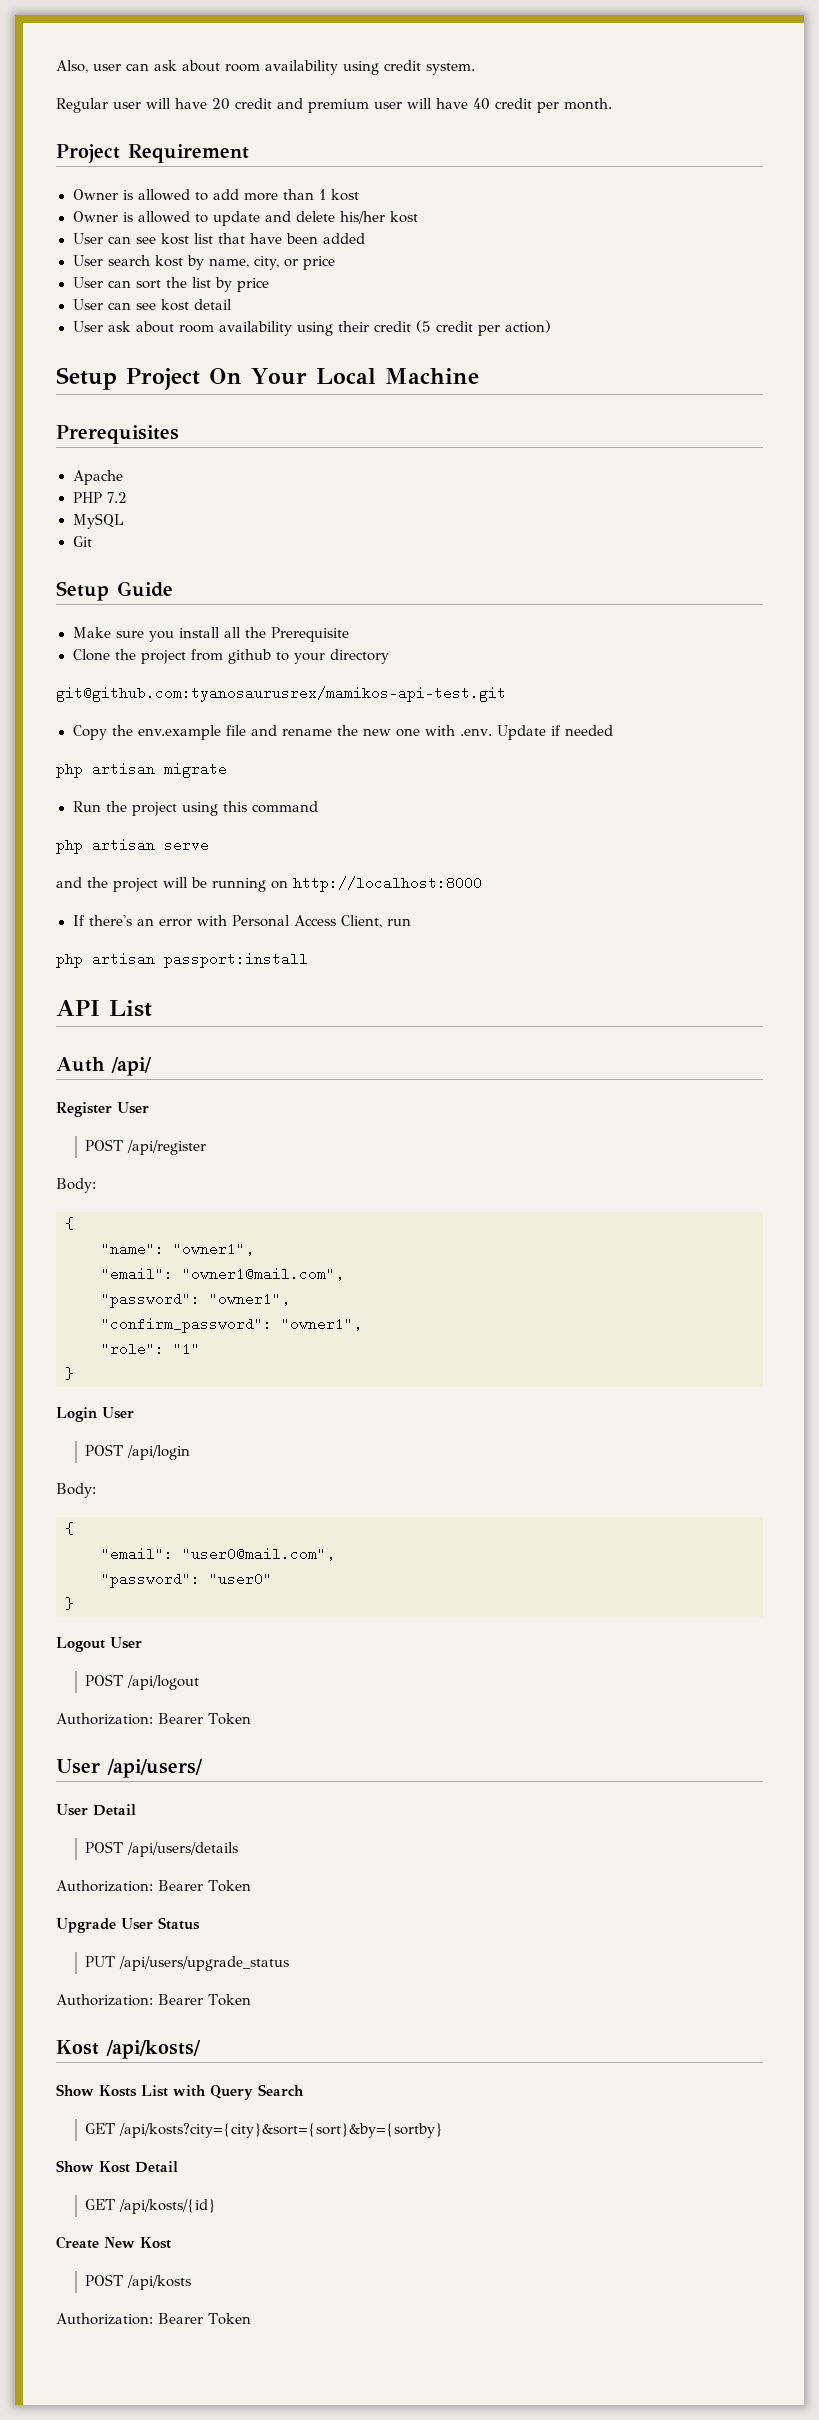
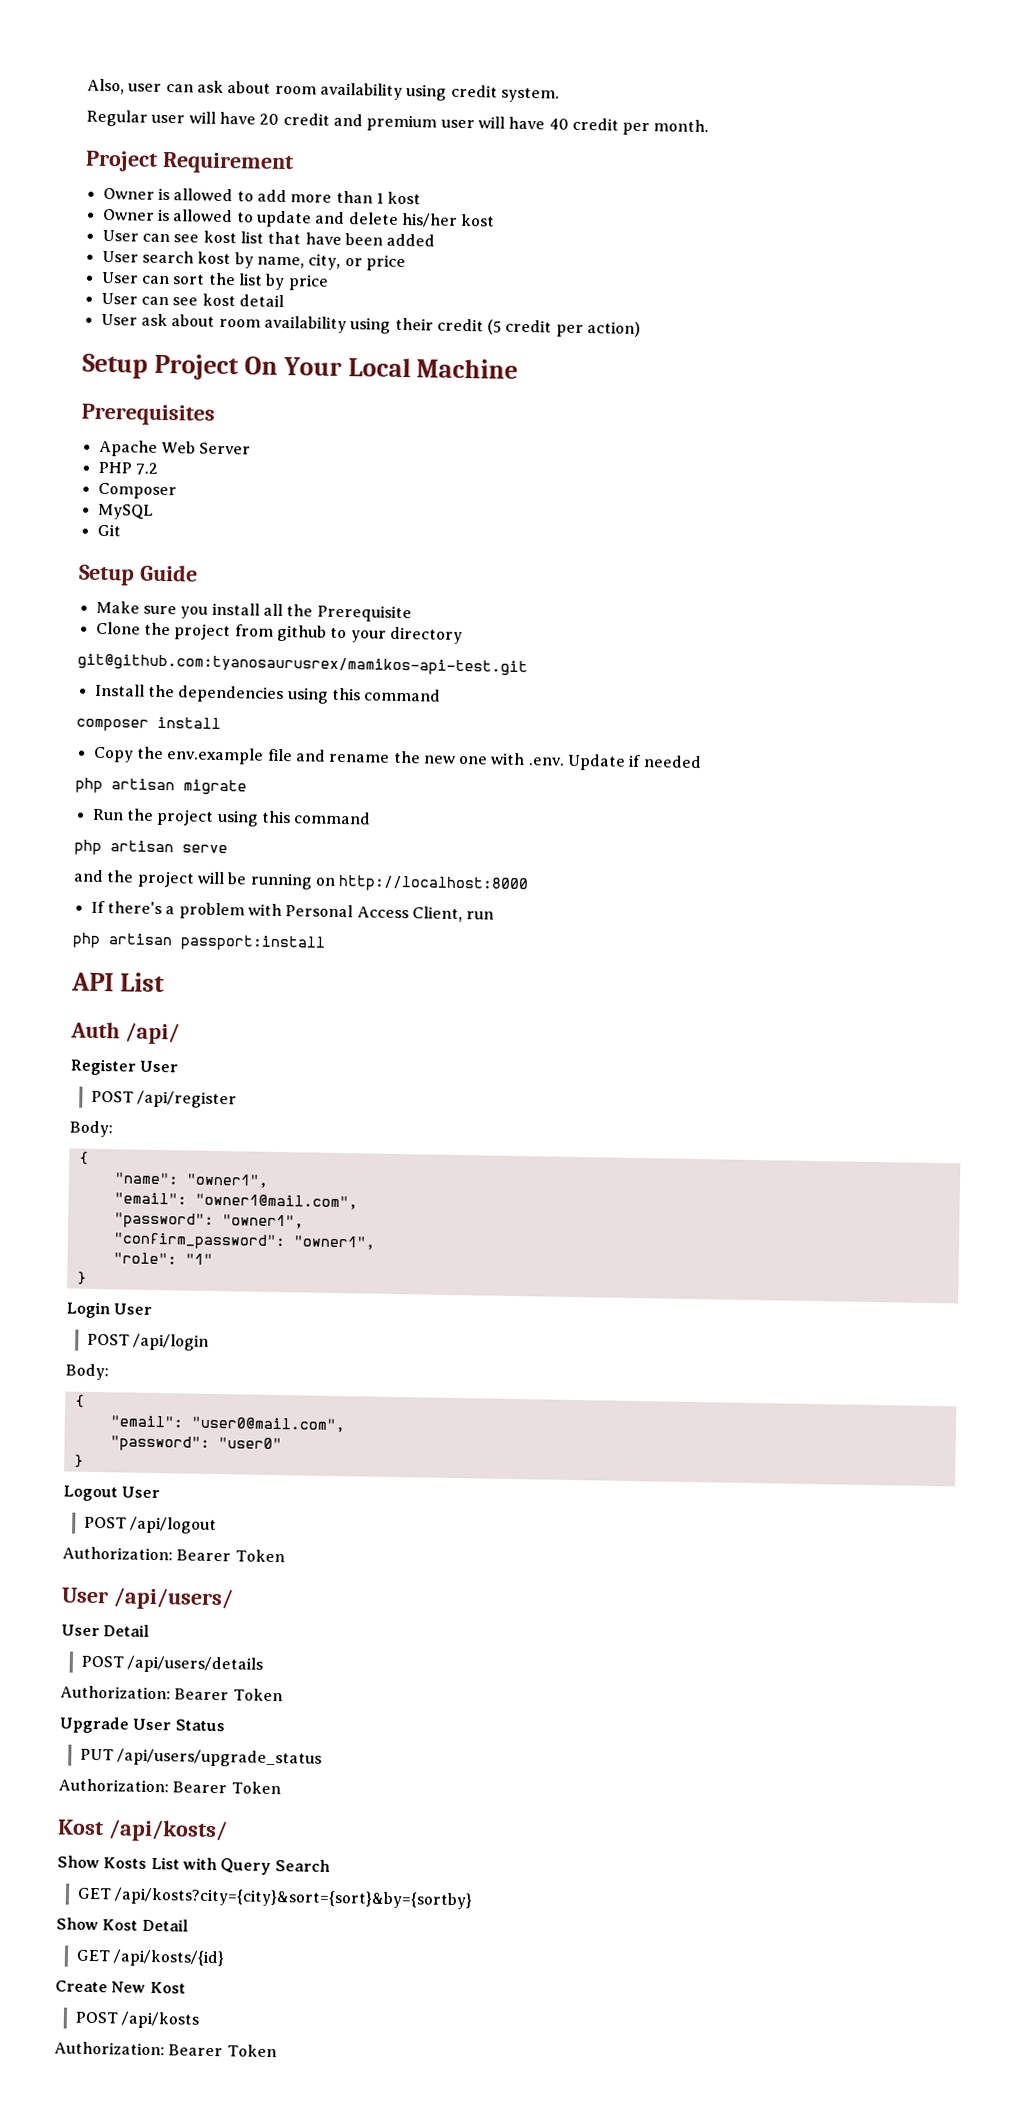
(123, 477) none -> [160,440,252,455] Web Server
(127, 497) none -> [97,482,177,500] // Composer
(506, 694) none -> [94,683,442,704] [76,716,221,732] // Install the dependencies using this command // composer install
[136,918,192,927] an error -> [165,902,245,920] a problem

